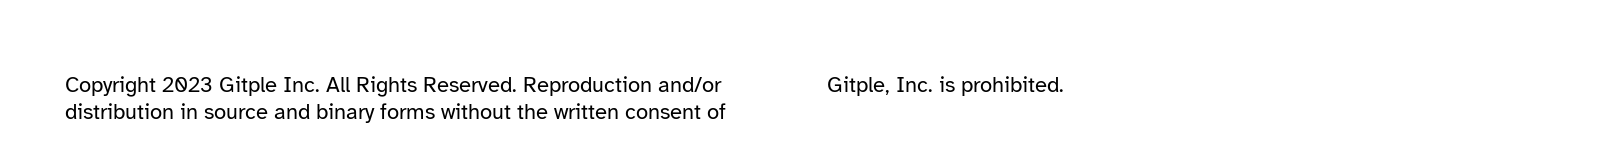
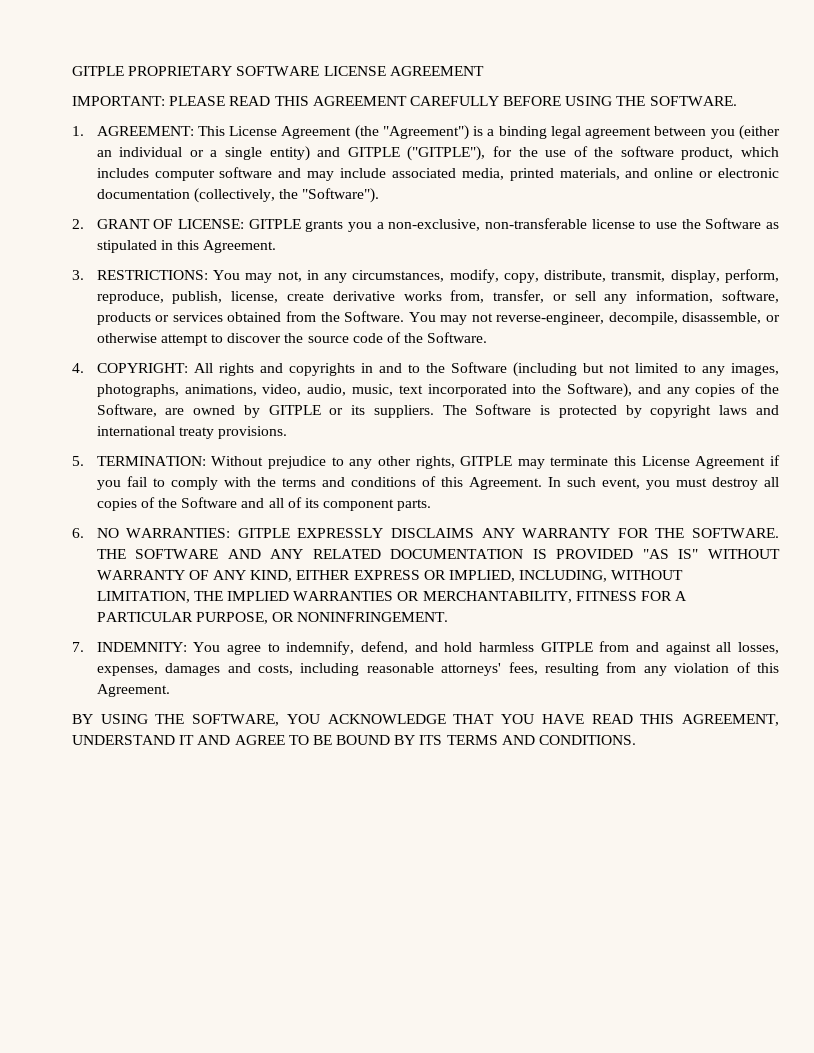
[65,76,722,97] [65,103,726,123] [827,76,1064,96] Copyright 2023 Gitple Inc. All Rights Reserved. Reproduction and/or distribution in source and binary forms without the written consent of Gitple, Inc. is prohibited. -> [72,66,484,76] [72,96,737,106] [72,125,781,140] [96,146,780,161] [96,167,779,181] [96,188,380,203] [72,218,779,232] [96,240,277,253] [72,269,779,283] [96,290,779,304] [96,311,781,325] [96,332,488,346] [72,362,780,377] [96,383,779,398] [96,404,780,418] [96,426,288,439] [72,455,781,469] [96,476,780,490] [96,497,432,511] [72,528,780,538] [96,549,780,559] [96,570,684,582] [96,591,688,603] [96,612,449,624] [72,641,779,655] [96,662,779,676] [96,684,170,697] [72,714,780,726] [72,735,637,745] GITPLE PROPRIETARY SOFTWARE LICENSE AGREEMENT // IMPORTANT: PLEASE READ THIS AGREEMENT CAREFULLY BEFORE USING THE SOFTWARE. // 1. AGREEMENT: This License Agreement (the "Agreement") is a binding legal agreement between you (either an individual or a single entity) and GITPLE ("GITPLE"), for the use of the software product, which includes computer software and may include associated media, printed materials, and online or electronic documentation (collectively, the "Software"). // 2. GRANT OF LICENSE: GITPLE grants you a non-exclusive, non-transferable license to use the Software as stipulated in this Agreement. // 3. RESTRICTIONS: You may not, in any circumstances, modify, copy, distribute, transmit, display, perform, reproduce, publish, license, create derivative works from, transfer, or sell any information, software, products or services obtained from the Software. You may not reverse-engineer, decompile, disassemble, or otherwise attempt to discover the source code of the Software. // 4. COPYRIGHT: All rights and copyrights in and to the Software (including but not limited to any images, photographs, animations, video, audio, music, text incorporated into the Software), and any copies of the Software, are owned by GITPLE or its suppliers. The Software is protected by copyright laws and international treaty provisions. // 5. TERMINATION: Without prejudice to any other rights, GITPLE may terminate this License Agreement if you fail to comply with the terms and conditions of this Agreement. In such event, you must destroy all copies of the Software and all of its component parts. // 6. NO WARRANTIES: GITPLE EXPRESSLY DISCLAIMS ANY WARRANTY FOR THE SOFTWARE. THE SOFTWARE AND ANY RELATED DOCUMENTATION IS PROVIDED "AS IS" WITHOUT WARRANTY OF ANY KIND, EITHER EXPRESS OR IMPLIED, INCLUDING, WITHOUT LIMITATION, THE IMPLIED WARRANTIES OR MERCHANTABILITY, FITNESS FOR A PARTICULAR PURPOSE, OR NONINFRINGEMENT. // 7. INDEMNITY: You agree to indemnify, defend, and hold harmless GITPLE from and against all losses, expenses, damages and costs, including reasonable attorneys' fees, resulting from any violation of this Agreement. // BY USING THE SOFTWARE, YOU ACKNOWLEDGE THAT YOU HAVE READ THIS AGREEMENT, UNDERSTAND IT AND AGREE TO BE BOUND BY ITS TERMS AND CONDITIONS.

